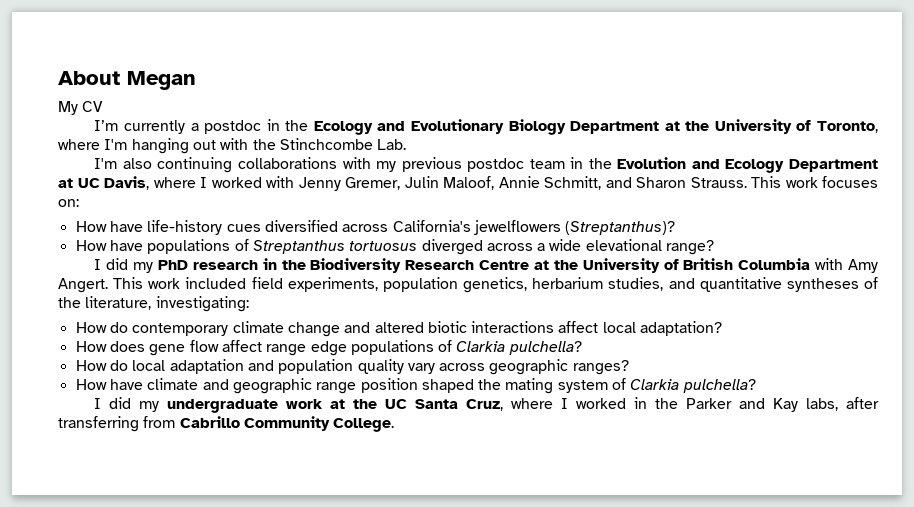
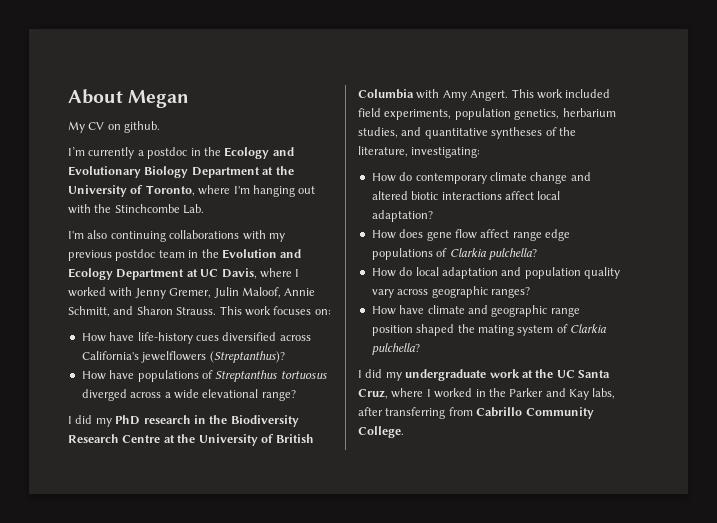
(104, 106) none -> [107,121,161,133] on github.

